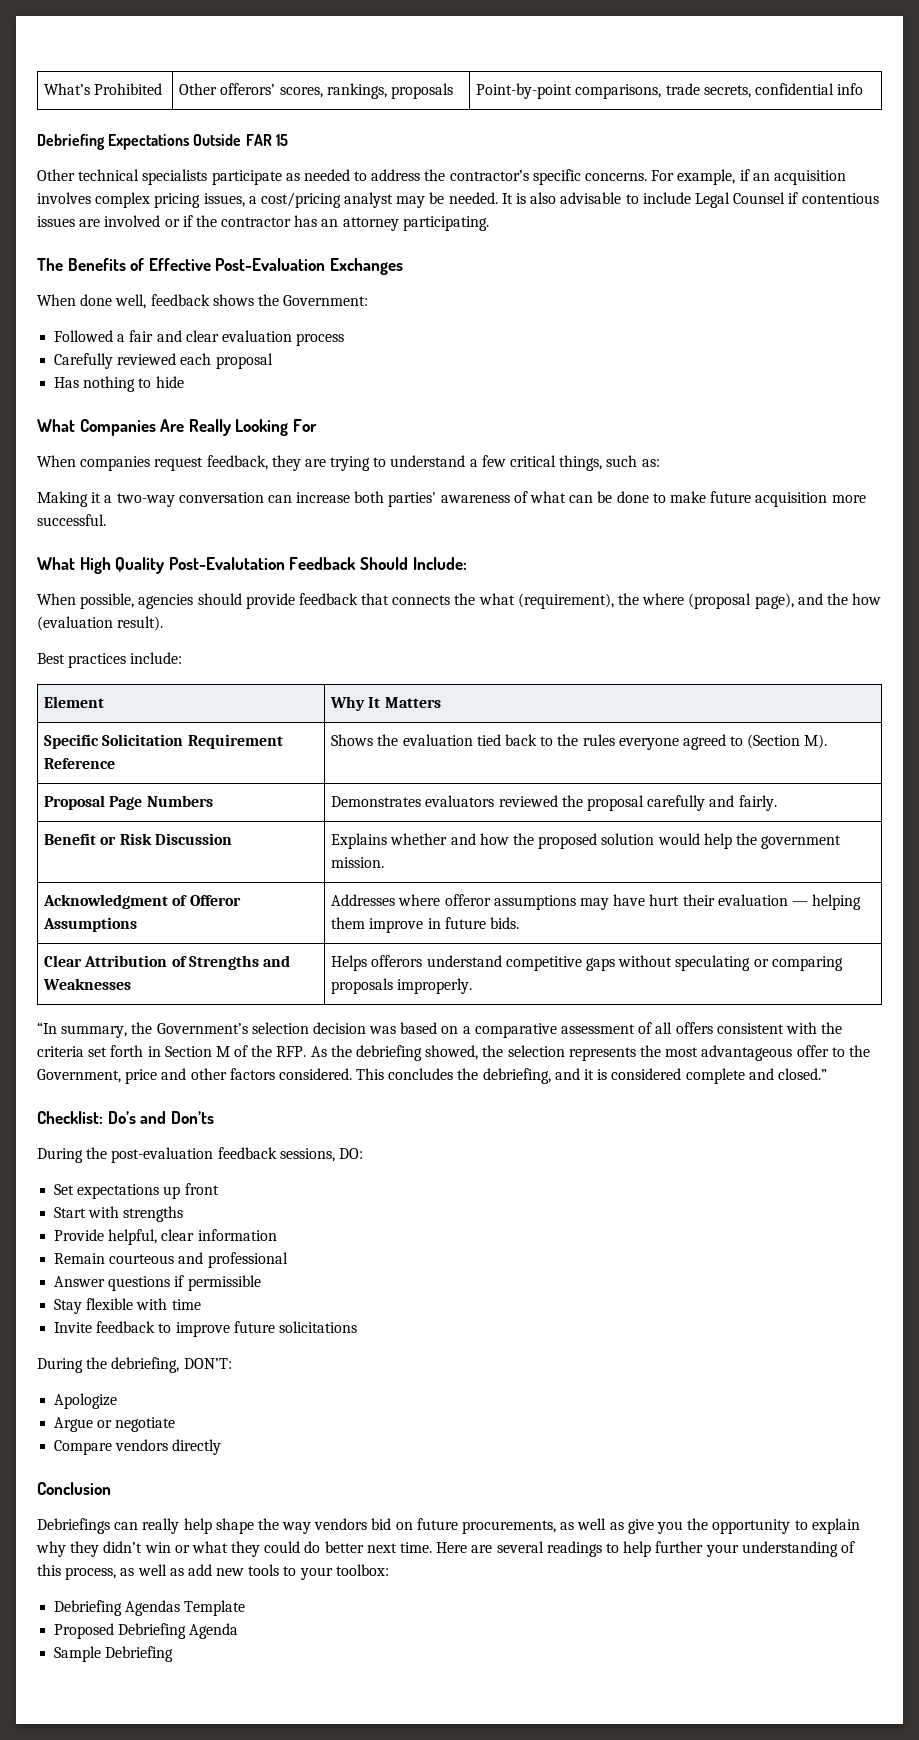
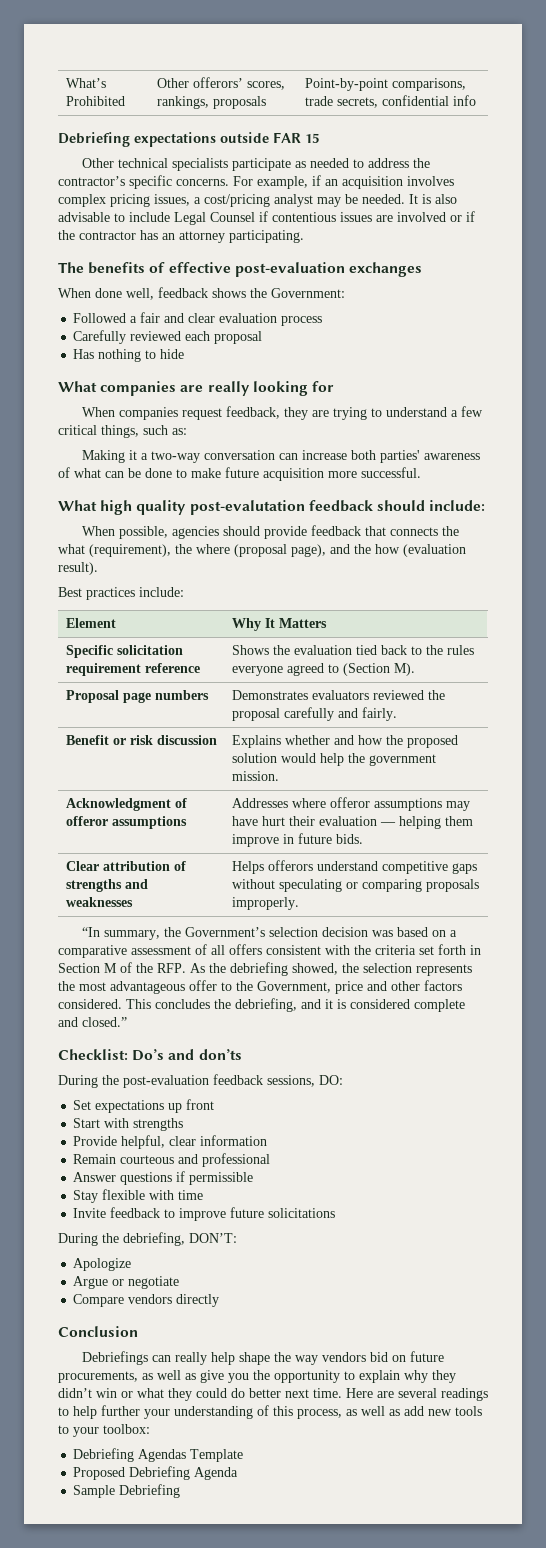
[108,134,242,150] Expectations Outside -> [134,132,269,147] expectations outside
[67,258,403,275] Benefits of Effective Post-Evaluation Exchanges -> [88,262,422,277] benefits of effective post-evaluation exchanges
[79,419,317,436] Companies Are Really Looking For -> [100,381,334,396] companies are really looking for
[79,557,467,574] High Quality Post-Evalutation Feedback Should Include: -> [100,500,486,515] high quality post-evalutation feedback should include:
[102,734,283,749] [44,758,116,769] Solicitation Requirement Reference -> [116,645,183,655] [65,663,200,676] solicitation requirement reference
[109,795,213,810] Page Numbers -> [122,690,209,703] page numbers
[119,833,232,845] Risk Discussion -> [129,735,217,745] risk discussion
[189,895,241,906] [43,917,138,932] Offeror Assumptions -> [65,816,187,829] offeror assumptions
[84,955,290,970] [43,978,132,990] Attribution of Strengths and Weaknesses -> [102,861,186,871] [65,879,148,892] [65,897,133,907] attribution of strengths and weaknesses
[170,1111,214,1124] Don’ts -> [198,1048,242,1060] don’ts

